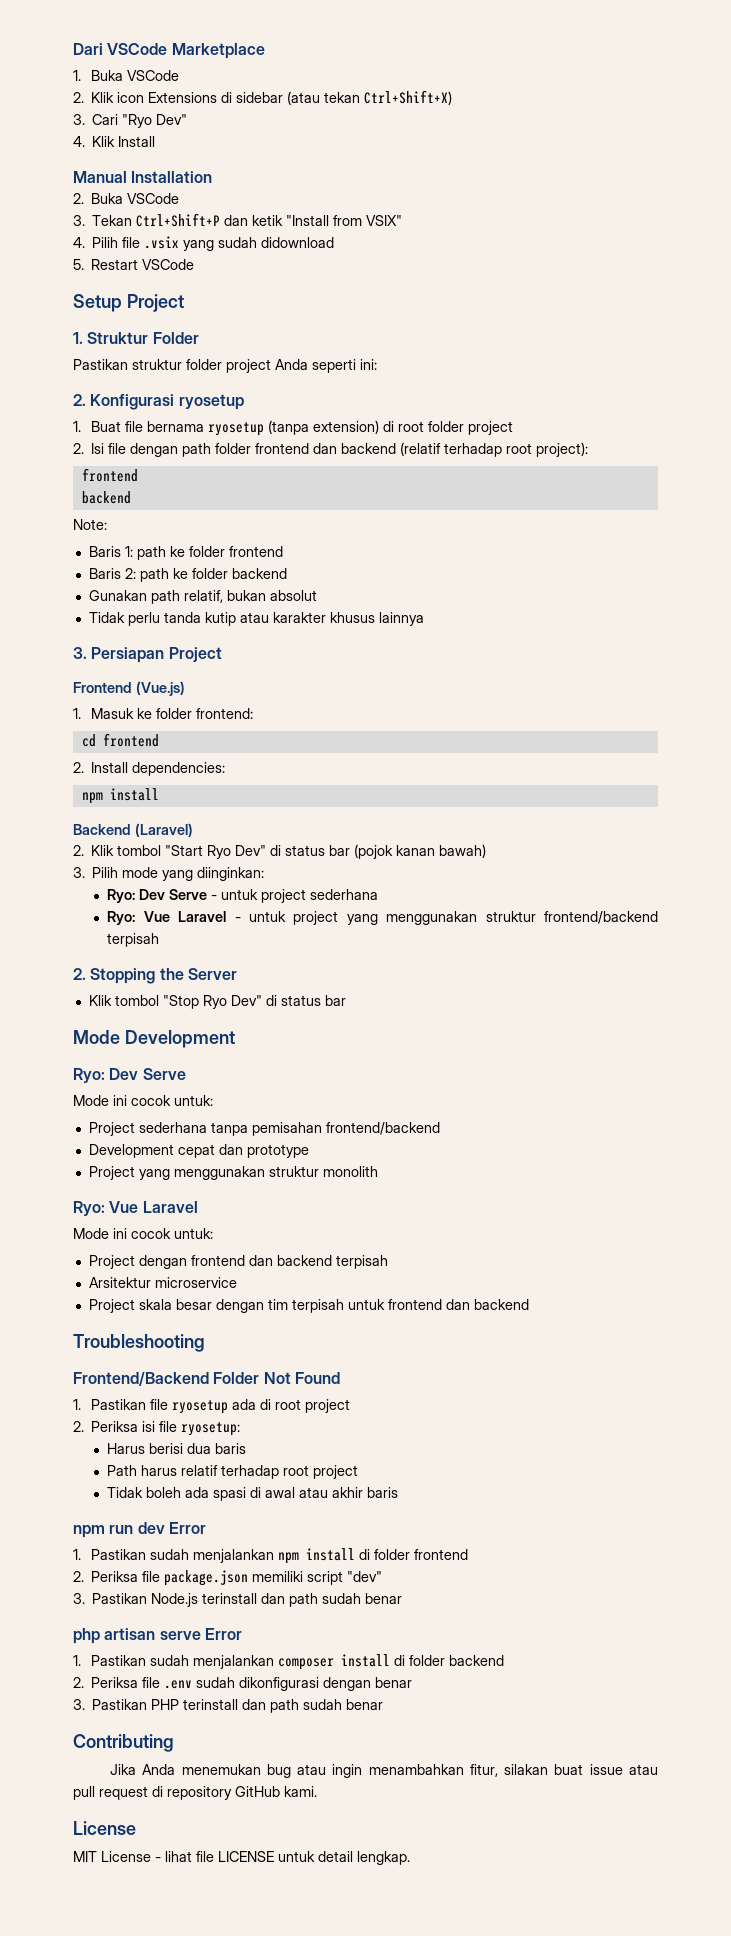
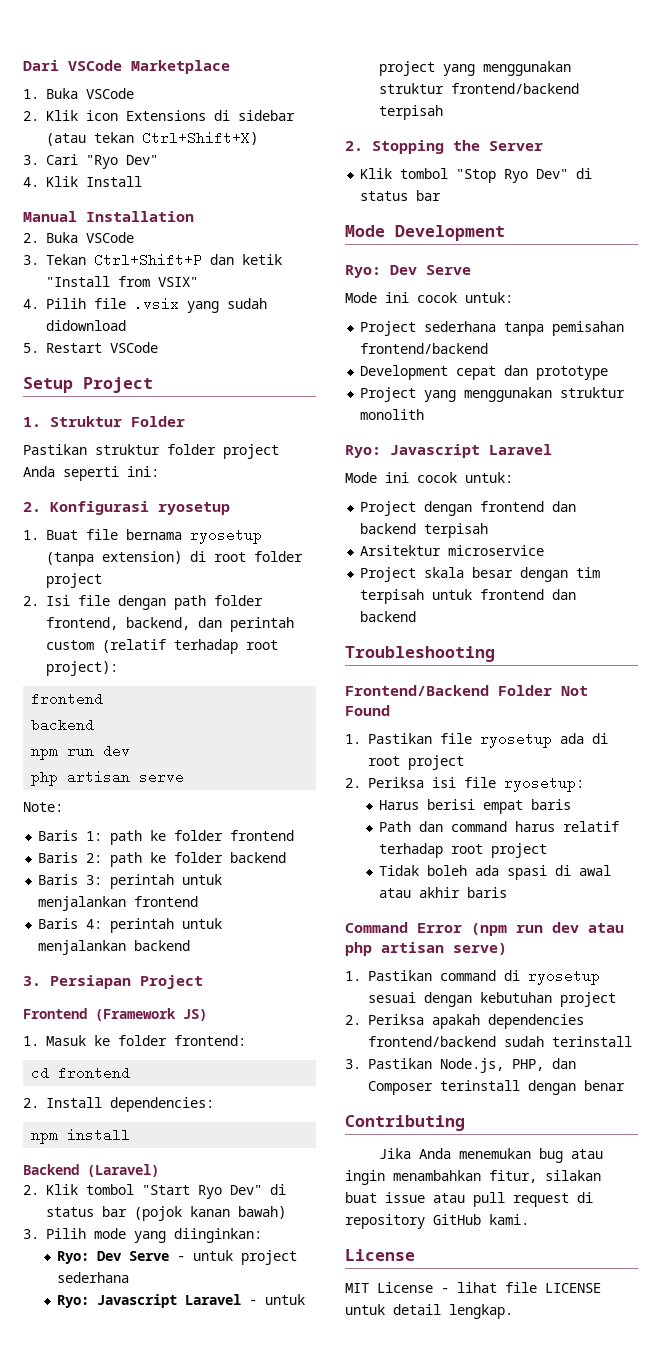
[255,443,397,454] frontend dan backend -> [46,617,294,632] [46,640,94,650] frontend, backend, dan perintah custom
(131, 497) none -> [31,744,131,760] [31,770,185,786] // npm run dev // php artisan serve
[88,590,317,604] [88,612,424,626] Gunakan path relatif, bukan absolut // Tidak perlu tanda kutip atau karakter khusus lainnya -> [38,874,223,889] [38,896,199,911] [38,918,223,933] [38,940,191,955] Baris 3: perintah untuk menjalankan frontend // Baris 4: perintah untuk menjalankan backend
[135,681,185,696] (Vue.js) -> [95,1008,207,1021] (Framework JS)
[143,911,170,922] Vue -> [97,1294,178,1308] Javascript
[109,1201,139,1213] Vue -> [390,444,480,458] Javascript
[187,1443,212,1454] dua -> [483,800,524,814] empat
(138, 1470) none -> [419,821,508,832] dan command
[73,1522,206,1538] [73,1548,469,1564] [73,1570,383,1586] [73,1593,403,1607] [73,1628,242,1644] [73,1654,505,1670] [73,1677,413,1691] [73,1699,343,1713] npm run dev Error // 1. Pastikan sudah menjalankan npm install di folder frontend // 2. Periksa file package.json memiliki script "dev" // 3. Pastikan Node.js terinstall dan path sudah benar // php artisan serve Error // 1. Pastikan sudah menjalankan composer install di folder backend // 2. Periksa file .env sudah dikonfigurasi dengan benar // 3. Pastikan PHP terinstall dan path sudah -> [345,922,624,936] [345,942,507,956] [345,969,600,985] [368,992,616,1007] [345,1014,584,1029] [368,1036,632,1047] [345,1058,576,1073] [368,1080,576,1095] Command Error (npm run dev atau php artisan serve) // 1. Pastikan command di ryosetup sesuai dengan kebutuhan project // 2. Periksa apakah dependencies frontend/backend sudah terinstall // 3. Pastikan Node.js, PHP, dan Composer terinstall dengan

